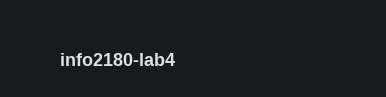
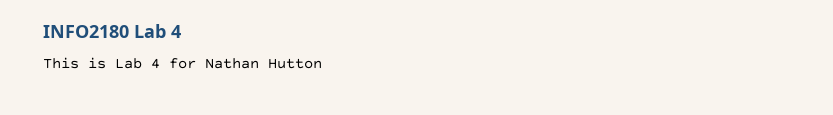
[60,53,175,66] info2180-lab4 -> [43,24,181,38] [43,57,322,69] INFO2180 Lab 4 // This is Lab 4 for Nathan Hutton

